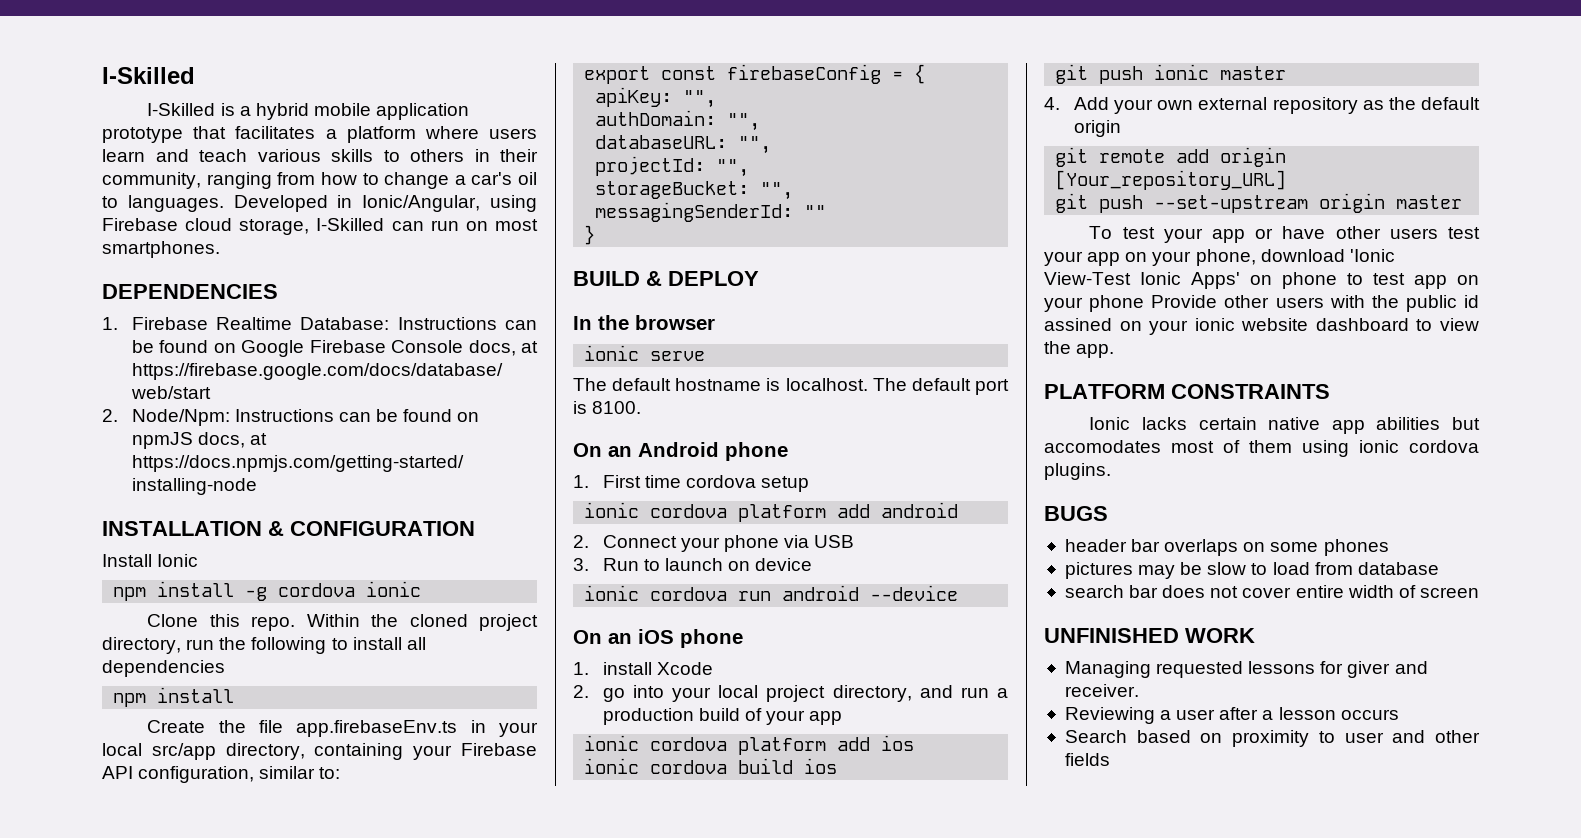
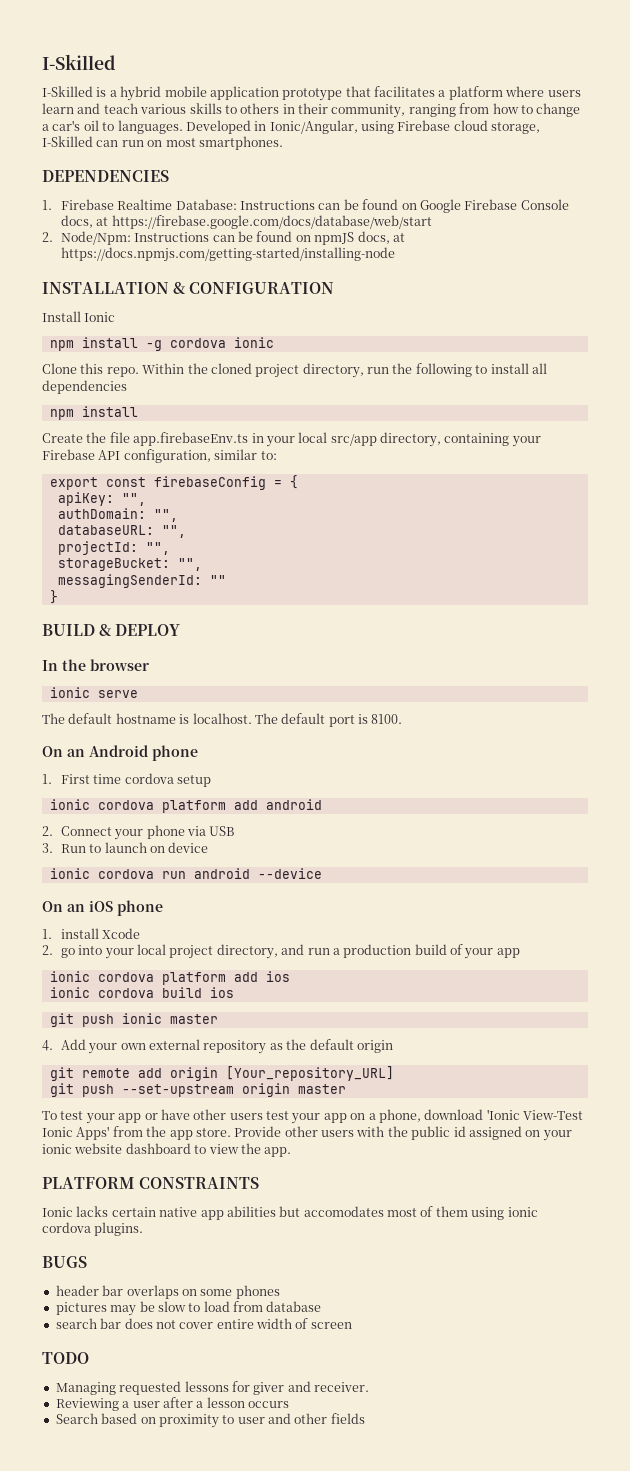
[1152,251,1192,266] your -> [368,1113,376,1120] a
[1250,272,1479,289] [1044,295,1145,312] on phone to test app on your phone -> [112,1126,231,1140] from the app store.
[1044,318,1112,331] assined -> [468,1126,522,1140] assigned
[1044,628,1255,643] UNFINISHED WORK -> [42,1352,89,1364] TODO

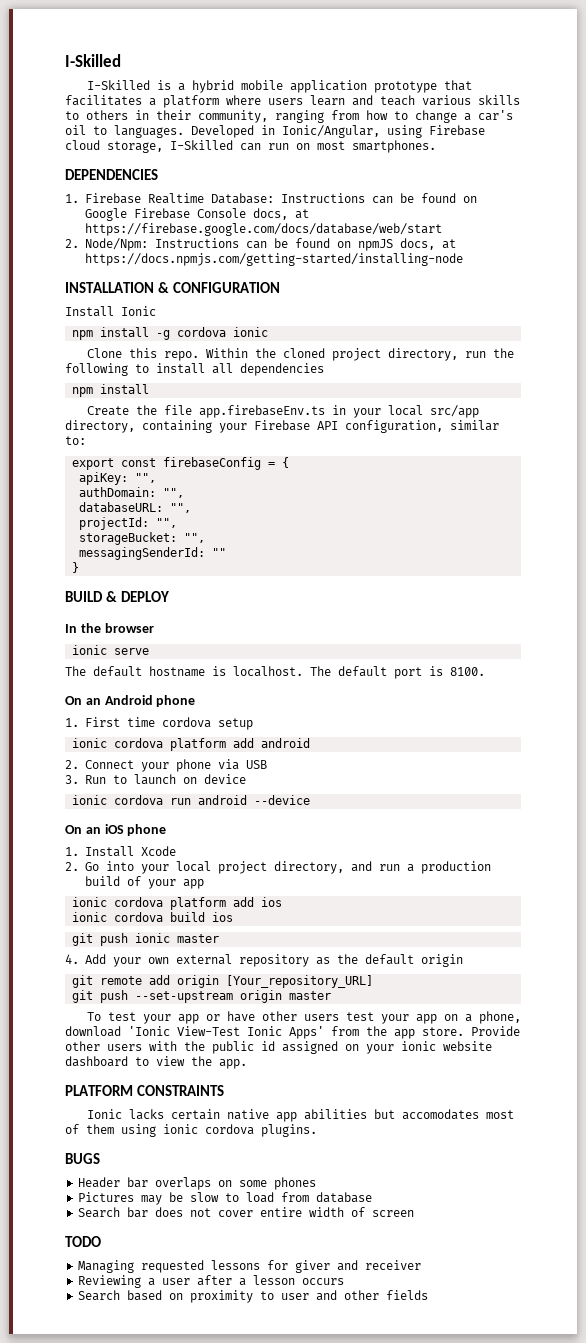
[60,928,99,939] install -> [85,846,134,857] Install
[60,948,75,958] go -> [85,862,99,871] Go
[55,1285,99,1296] header -> [78,1177,121,1188] Header
[55,1302,107,1315] pictures -> [78,1192,135,1202] Pictures
[55,1318,97,1329] search -> [78,1207,121,1218] Search
[314,1382,369,1392] receiver. -> [365,1260,422,1270] receiver

